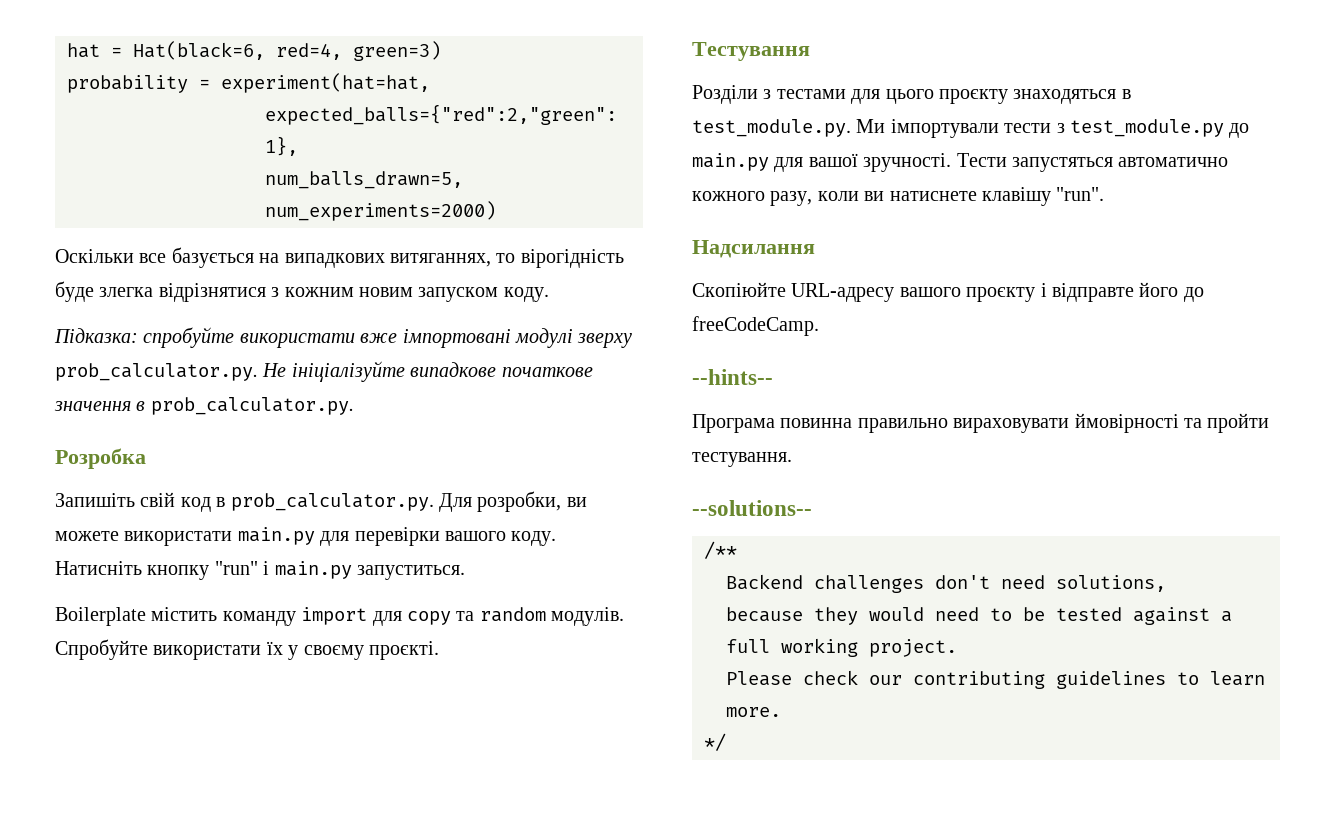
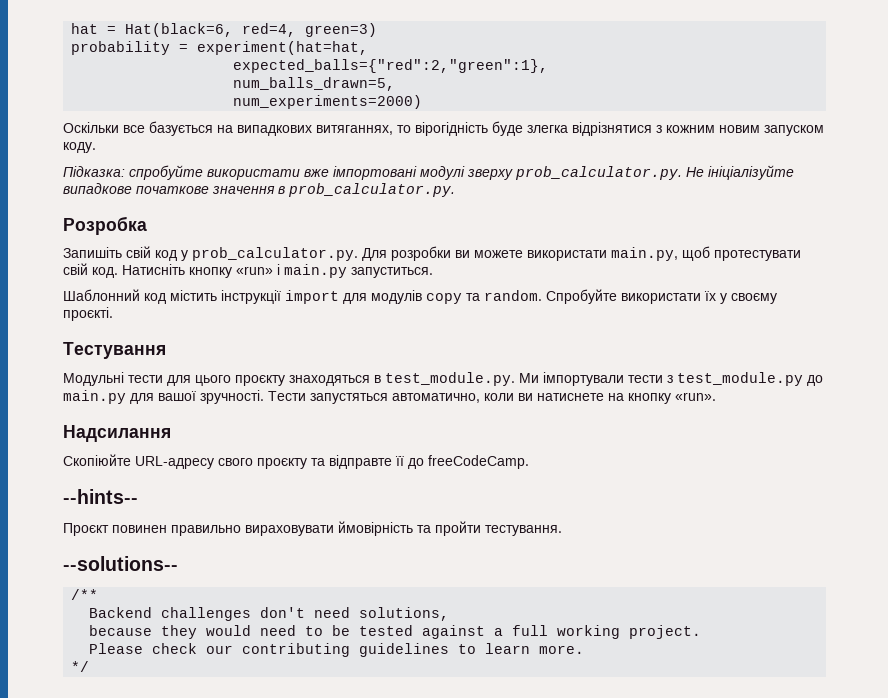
[216,497,226,507] в -> [181,250,188,261] у
[477,491,562,512] розробки, -> [391,246,451,261] розробки
[237,527,557,546] main.py для перевірки вашого коду. -> [611,246,801,261] [63,263,118,278] main.py, щоб протестувати свій код.
[214,561,258,575] "run" -> [236,266,273,275] «run»
[55,607,296,626] Boilerplate містить команду -> [63,289,281,304] Шаблонний код містить інструкції
(402, 618) none -> [371,290,422,304] модулів
[479,607,625,626] random модулів. -> [484,290,542,301] random.
[692,85,846,104] Розділи з тестами -> [63,372,163,386] Модульні тести
[1118,157,1229,167] [692,187,1105,206] [692,240,815,258] [692,282,1179,302] автоматично кожного разу, коли ви натиснете клавішу "run". // Надсилання // Скопіюйте URL-адресу вашого проєкту і відправте його -> [392,392,716,404] [63,425,171,442] [63,454,404,469] автоматично, коли ви натиснете на кнопку «run». // Надсилання // Скопіюйте URL-адресу свого проєкту та відправте її
[692,414,853,433] Програма повинна -> [63,523,167,536] Проєкт повинен
[1074,413,1179,433] ймовірності -> [338,521,413,536] ймовірність

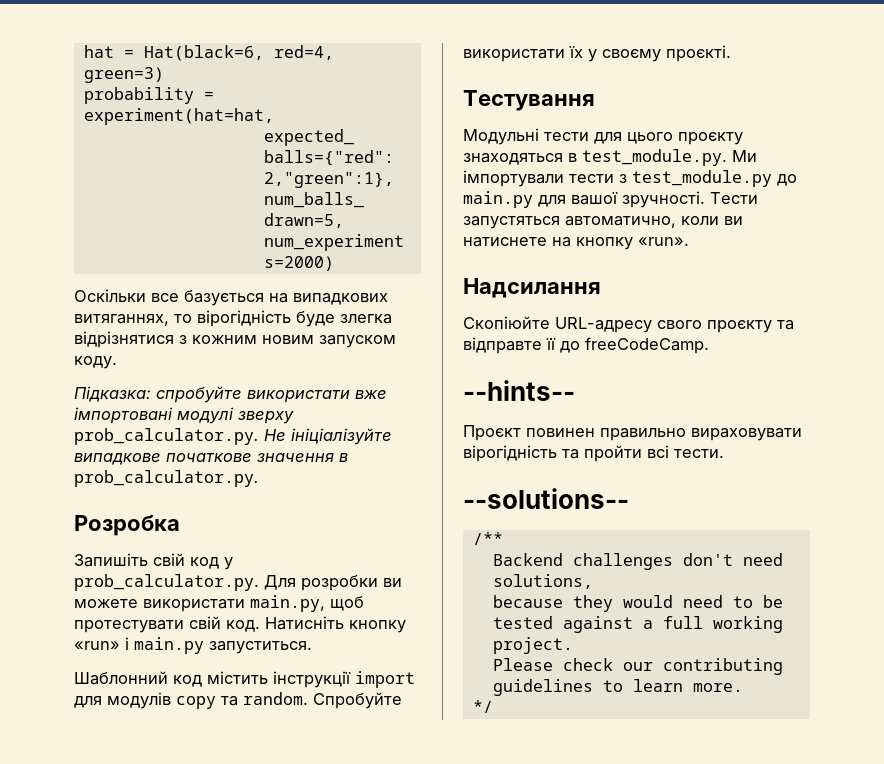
[338,521,413,536] ймовірність -> [463,445,557,462] вірогідність
[485,525,562,536] тестування. -> [647,445,724,458] всі тести.

